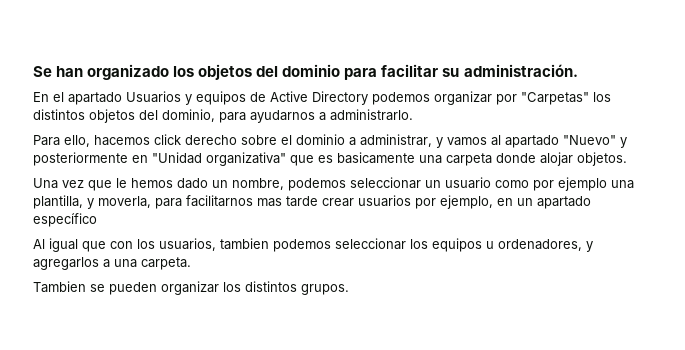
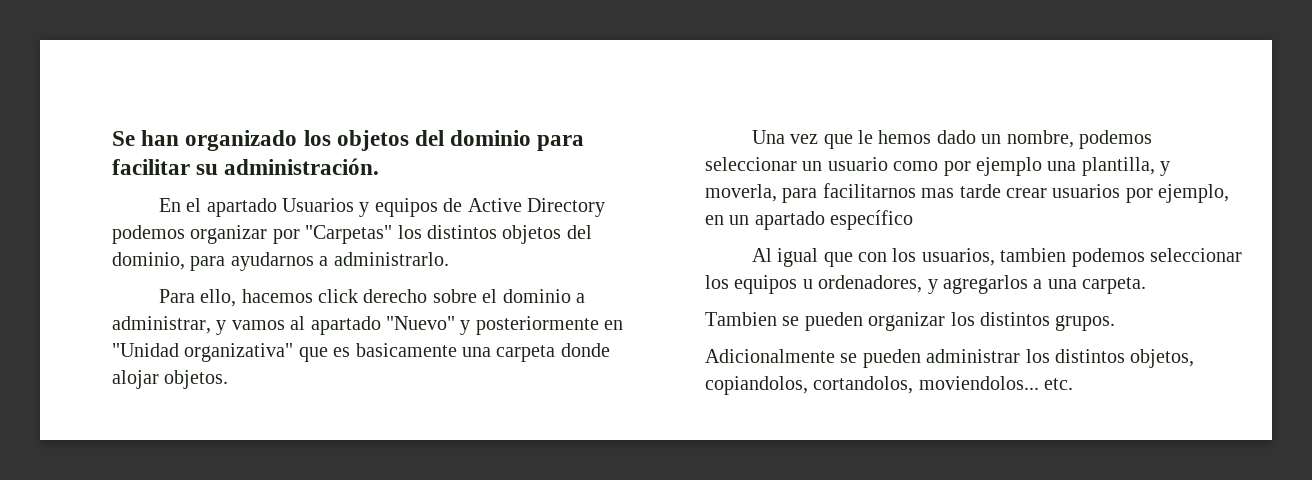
(349, 289) none -> [705,349,1195,368] [705,376,1074,395] // Adicionalmente se pueden administrar los distintos objetos, copiandolos, cortandolos, moviendolos... etc.

